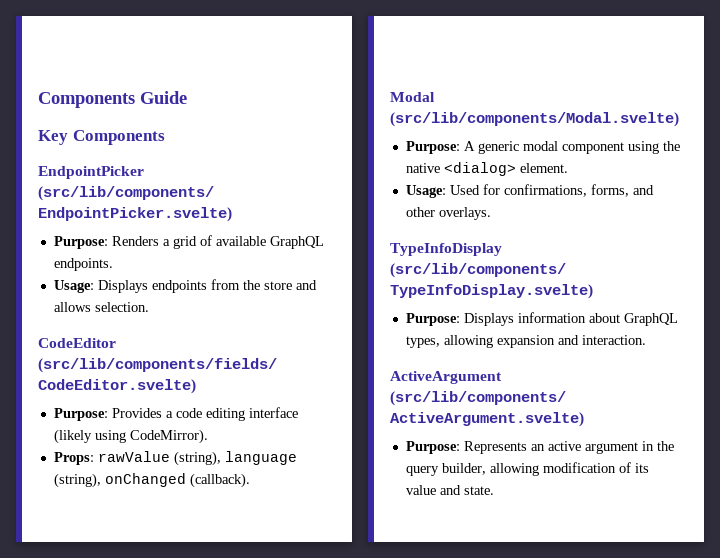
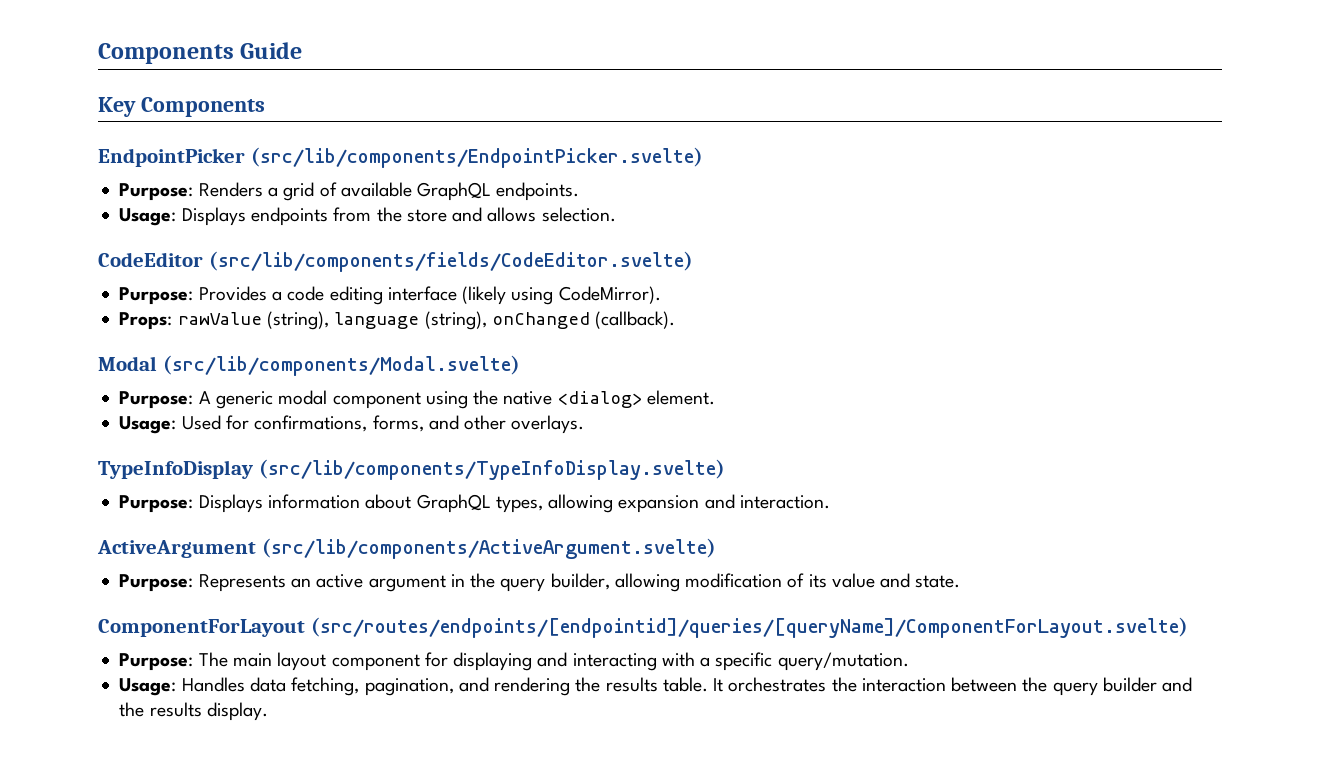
(494, 490) none -> [98,617,1188,638] [119,652,909,671] [119,677,1193,696] [119,702,268,721] // ComponentForLayout (src/routes/endpoints/[endpointid]/queries/[queryName]/ComponentForLayout.svelte) // Purpose: The main layout component for displaying and interacting with a specific query/mutation. // Usage: Handles data fetching, pagination, and rendering the results table. It orchestrates the interaction between the query builder and the results display.

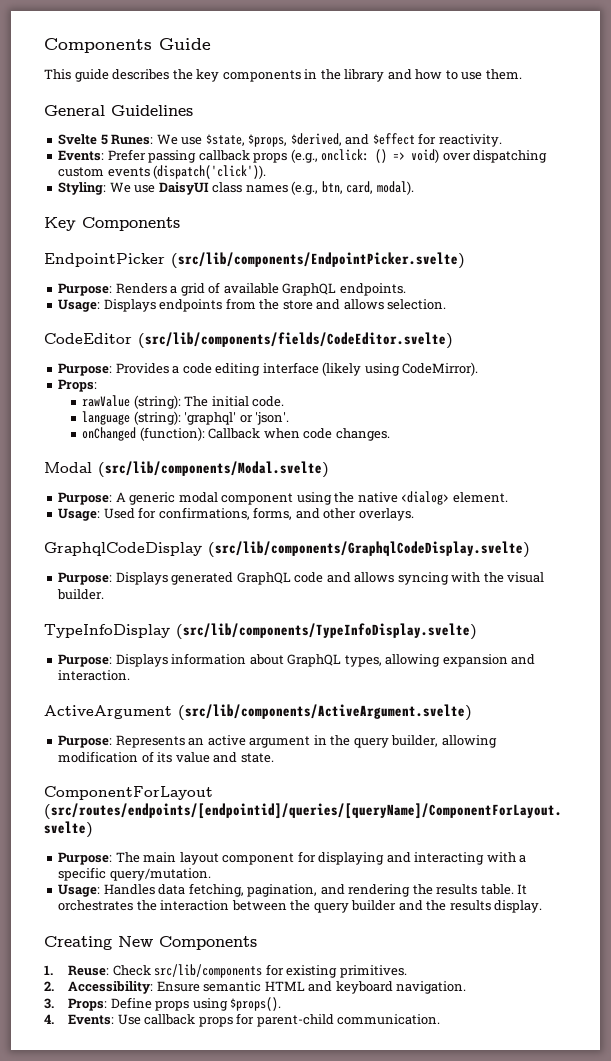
(303, 50) none -> [44,69,522,82] [44,105,193,116] [58,133,502,147] [58,149,548,163] [58,165,267,179] [58,181,414,195] // This guide describes the key components in the library and how to use them. // General Guidelines // Svelte 5 Runes: We use $state, $props, $derived, and $effect for reactivity. // Events: Prefer passing callback props (e.g., onclick: () => void) over dispatching custom events (dispatch('click')). // Styling: We use DaisyUI class names (e.g., btn, card, modal).
[177,311,676,330] rawValue (string), language (string), onChanged (callback). -> [82,395,285,409] [82,411,290,425] [82,427,390,441] // rawValue (string): The initial code. // language (string): 'graphql' or 'json'. // onChanged (function): Callback when code changes.
(585, 424) none -> [44,541,530,558] [58,572,545,585] [57,589,105,600] // GraphqlCodeDisplay (src/lib/components/GraphqlCodeDisplay.svelte) // Purpose: Displays generated GraphQL code and allows syncing with the visual builder.
(268, 711) none -> [44,936,257,950] [44,964,407,978] [44,981,467,994] [44,997,282,1011] [44,1013,441,1027] // Creating New Components // 1. Reuse: Check src/lib/components for existing primitives. // 2. Accessibility: Ensure semantic HTML and keyboard navigation. // 3. Props: Define props using $props(). // 4. Events: Use callback props for parent-child communication.

